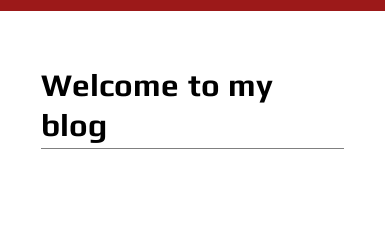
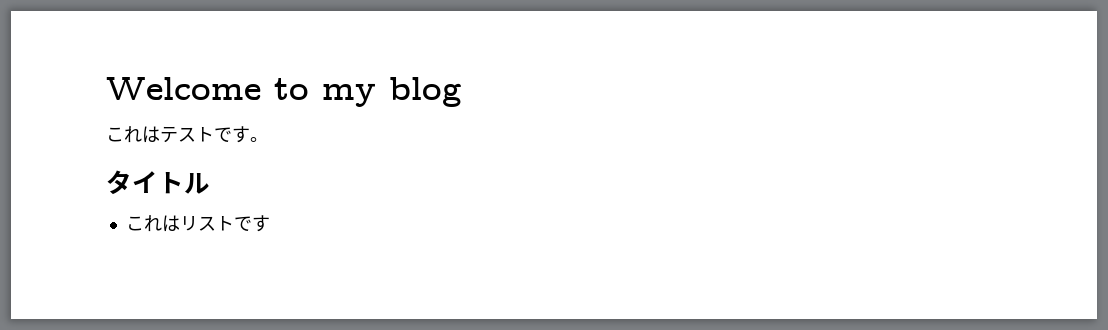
(107, 128) none -> [106,126,268,143] [106,170,210,195] [125,215,270,232] // これはテストです。 // タイトル // これはリストです

